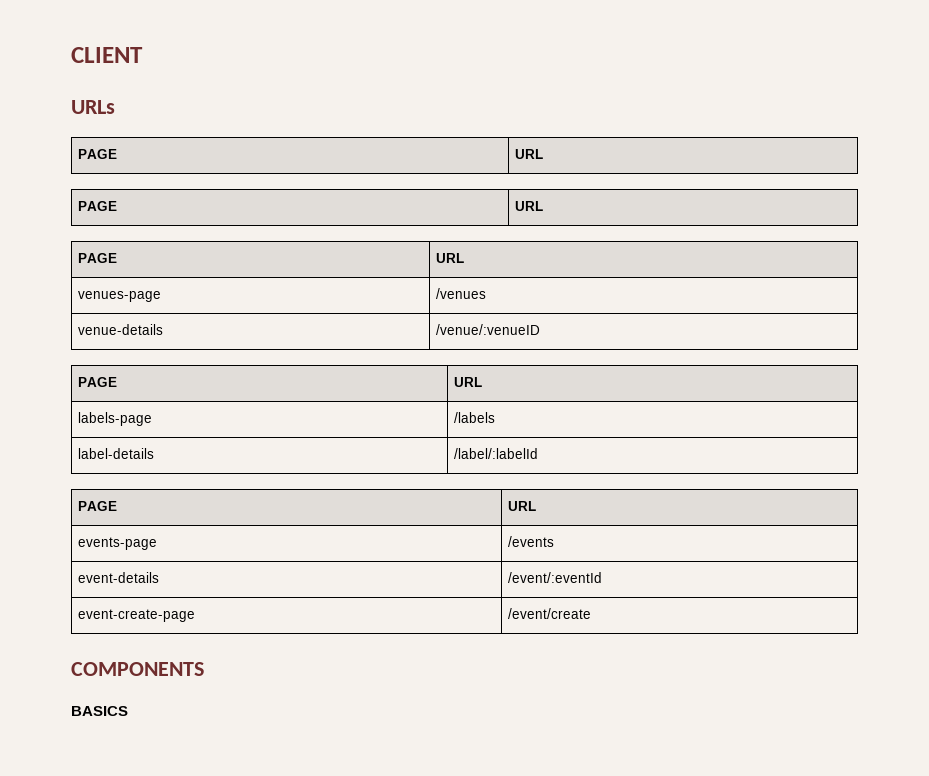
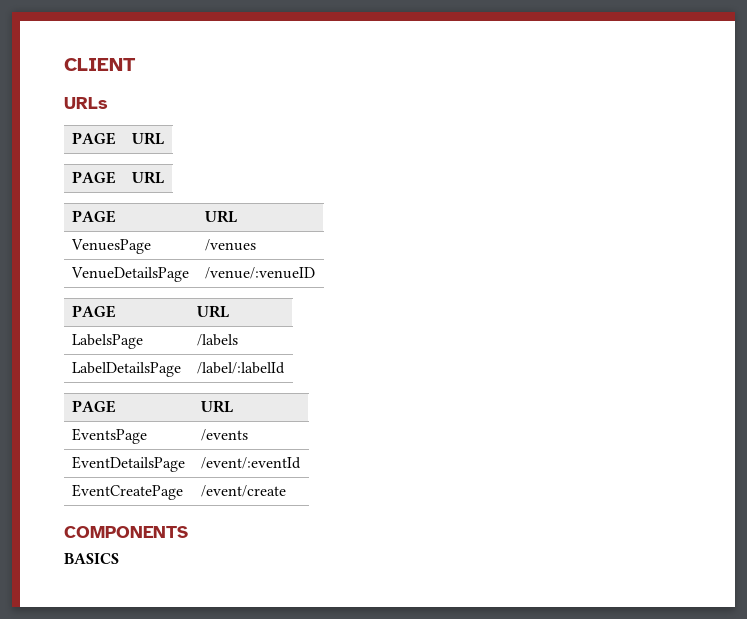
[78,291,162,302] venues-page -> [70,239,151,254] VenuesPage
[78,324,164,335] venue-details -> [70,267,189,282] VenueDetailsPage
[78,412,153,426] labels-page -> [71,334,143,349] LabelsPage
[78,448,155,459] label-details -> [71,362,181,377] LabelDetailsPage
[78,537,158,550] events-page -> [71,428,147,444] EventsPage
[78,572,160,583] event-details -> [71,456,185,472] EventDetailsPage
[78,609,196,622] event-create-page -> [71,484,183,500] EventCreatePage

